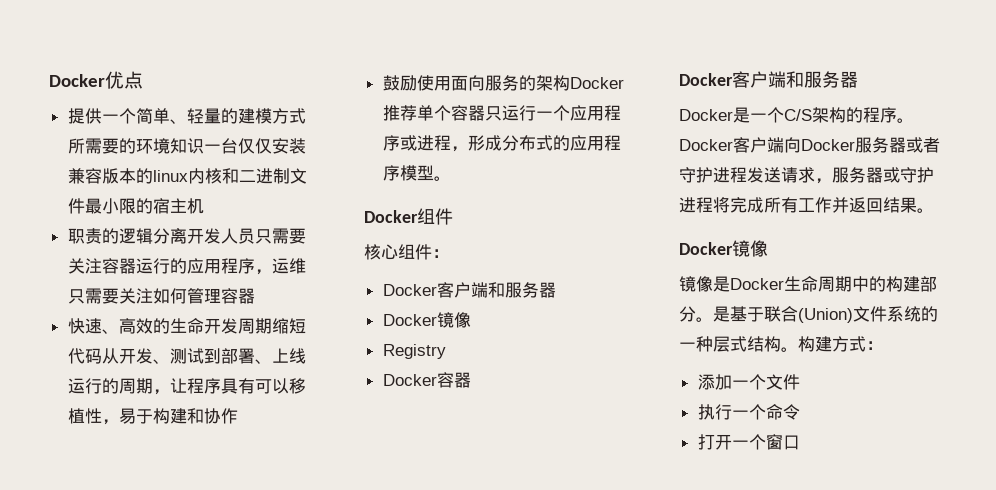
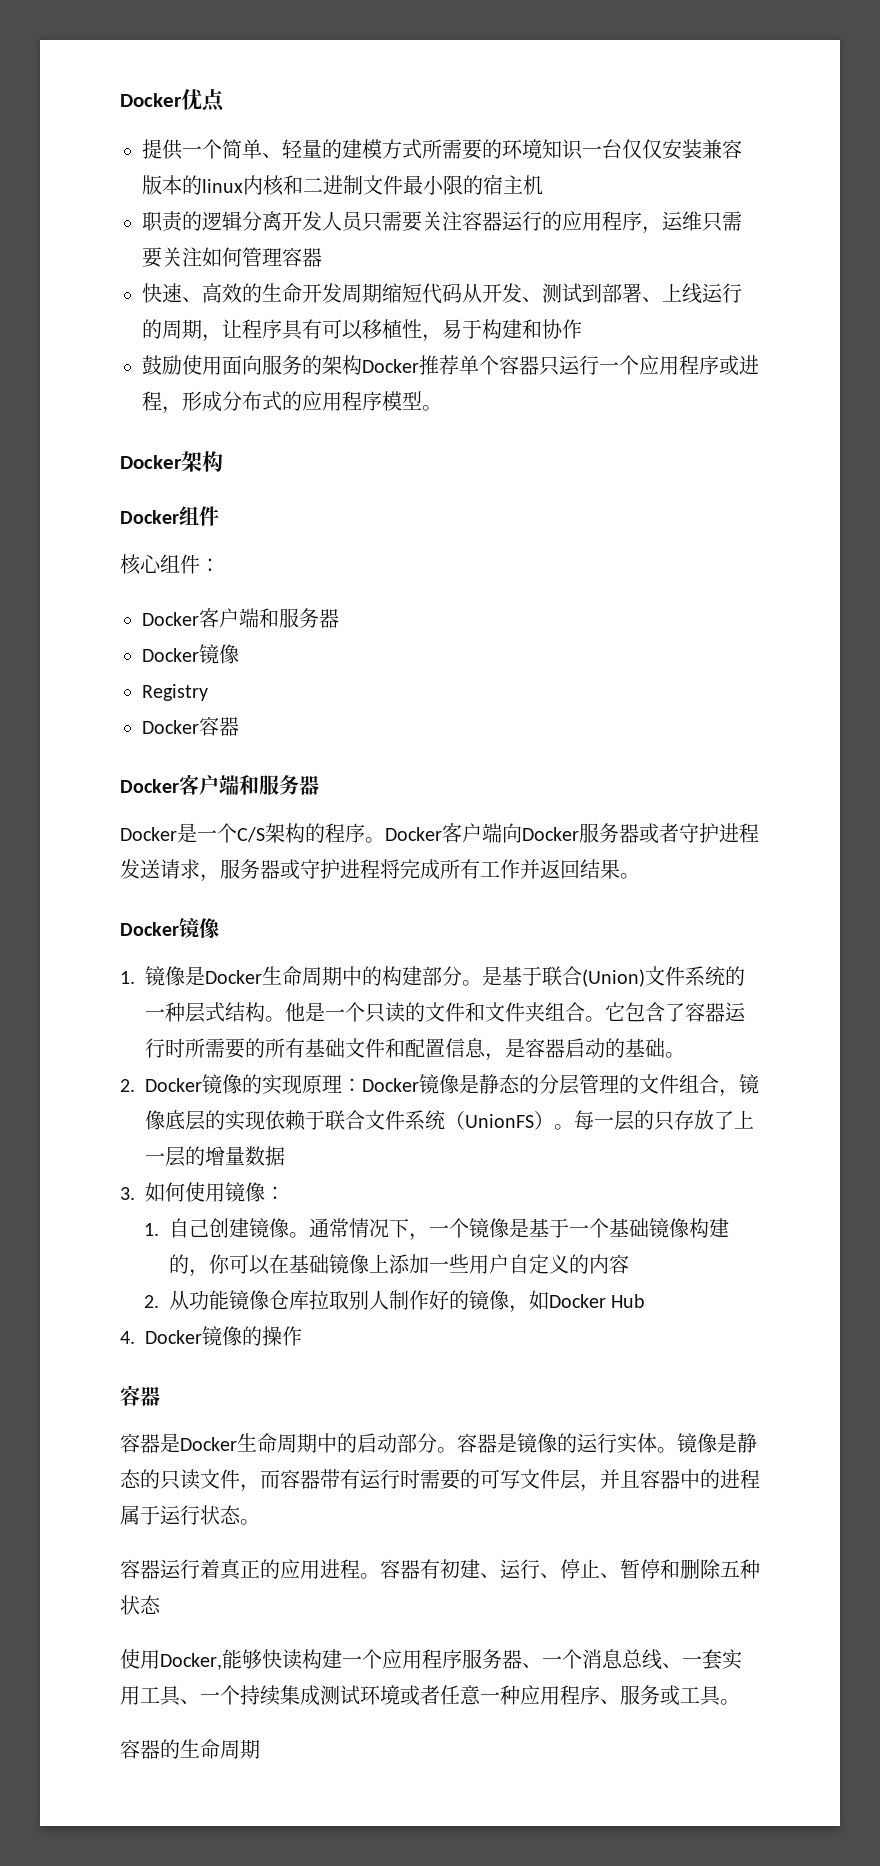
(451, 178) none -> [120,451,223,472] // Docker架构
(768, 248) none -> [120,971,135,984] 1.
[798,336,883,352] [697,374,800,390] [697,404,800,420] [697,434,800,450] 构建方式： // 添加一个文件 // 执行一个命令 // 打开一个窗口 -> [285,1002,746,1023] [145,1038,685,1061] [120,1074,759,1097] [145,1110,754,1131] [145,1146,285,1167] [120,1182,285,1202] [143,1218,729,1241] [168,1254,629,1277] [143,1290,646,1313] [120,1326,302,1346] [120,1385,160,1406] [120,1433,757,1454] [120,1469,760,1492] [120,1505,260,1525] [120,1559,760,1580] [120,1595,161,1615] [120,1649,742,1670] [120,1685,740,1706] [120,1739,260,1759] 他是一个只读的文件和文件夹组合。它包含了容器运行时所需要的所有基础文件和配置信息，是容器启动的基础。 // 2. Docker镜像的实现原理：Docker镜像是静态的分层管理的文件组合，镜像底层的实现依赖于联合文件系统（UnionFS）。每一层的只存放了上一层的增量数据 // 3.如何使用镜像： // 1.自己创建镜像。通常情况下，一个镜像是基于一个基础镜像构建的，你可以在基础镜像上添加一些用户自定义的内容 // 2.从功能镜像仓库拉取别人制作好的镜像，如Docker Hub // 4. Docker镜像的操作 // 容器 // 容器是Docker生命周期中的启动部分。容器是镜像的运行实体。镜像是静态的只读文件，而容器带有运行时需要的可写文件层，并且容器中的进程属于运行状态。 // 容器运行着真正的应用进程。容器有初建、运行、停止、暂停和删除五种状态 // 使用Docker,能够快读构建一个应用程序服务器、一个消息总线、一套实用工具、一个持续集成测试环境或者任意一种应用程序、服务或工具。 // 容器的生命周期

